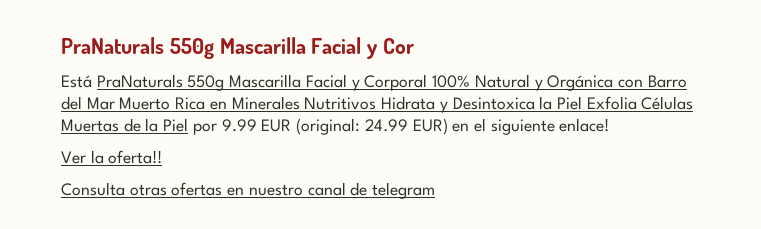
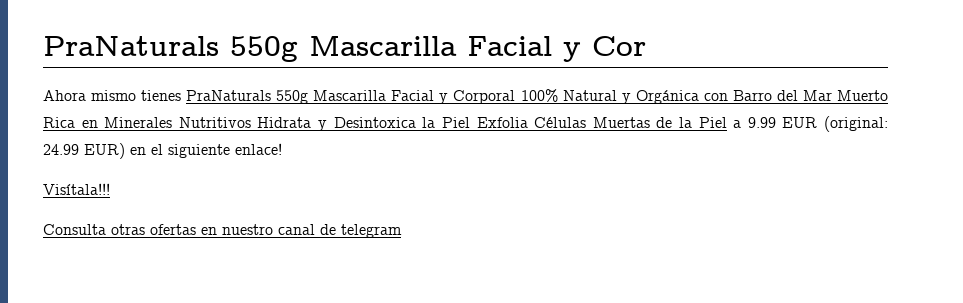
[61,75,92,88] Está -> [43,90,182,101] Ahora mismo tienes
[192,123,217,135] por -> [733,120,742,128] a
[61,150,163,164] Ver la oferta!! -> [43,183,110,195] Visítala!!!

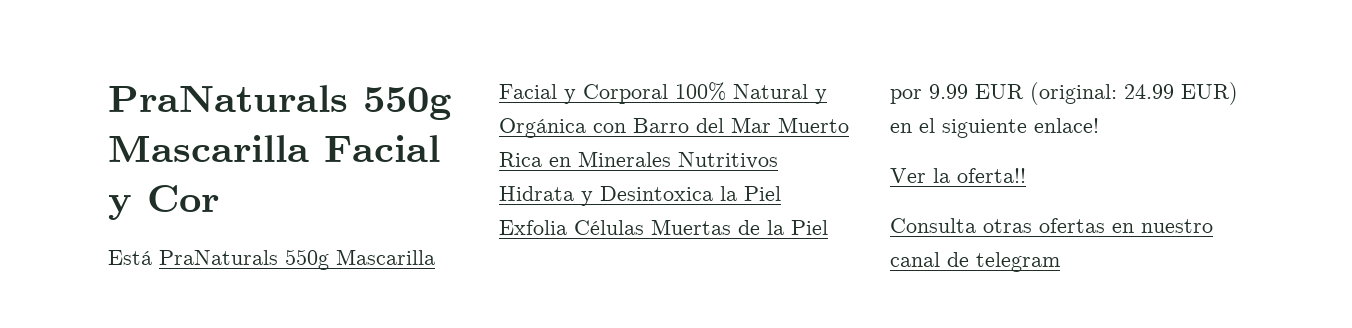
[43,90,182,101] Ahora mismo tienes -> [108,250,152,265] Está
[733,120,742,128] a -> [890,89,922,104] por
[43,183,110,195] Visítala!!! -> [890,168,1026,183] Ver la oferta!!

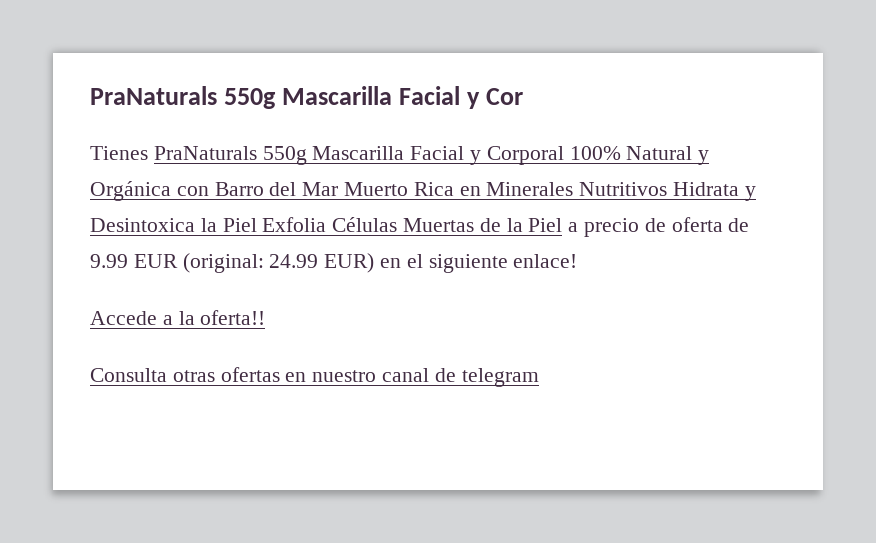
[108,250,152,265] Está -> [90,146,148,160] Tienes
[890,89,922,104] por -> [568,217,750,237] a precio de oferta de
[890,168,926,183] Ver -> [90,311,173,325] Accede a

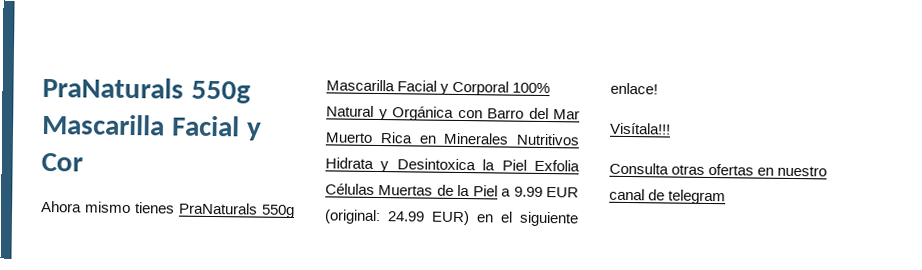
[90,146,148,160] Tienes -> [41,200,175,214] Ahora mismo tienes
[584,217,750,237] precio de oferta de -> (512, 192) none
[90,310,266,325] Accede a la oferta!! -> [610,122,671,135] Visítala!!!

